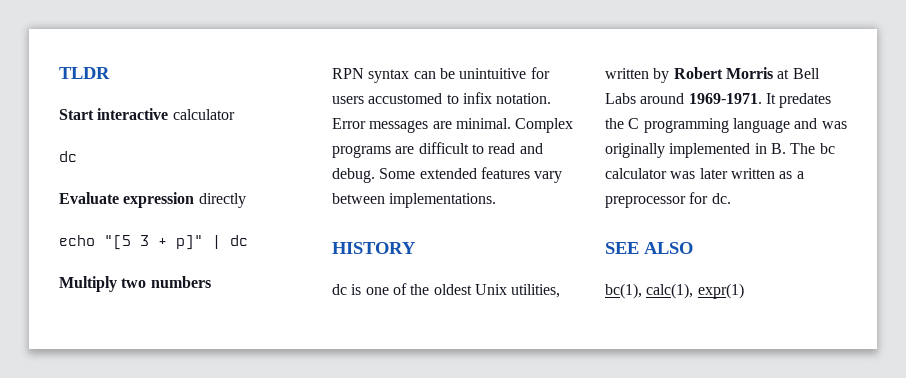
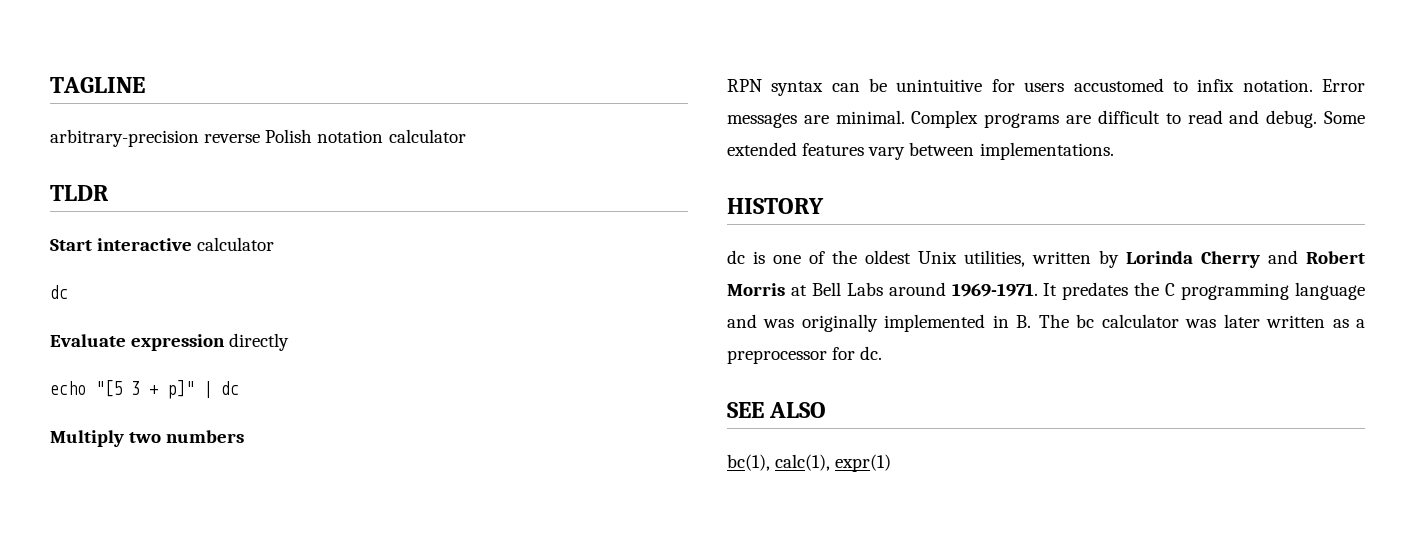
(59, 73) none -> [50,77,145,93] [50,129,466,147] TAGLINE // arbitrary-precision reverse Polish notation calculator //
(670, 75) none -> [1126,250,1298,268] Lorinda Cherry and

